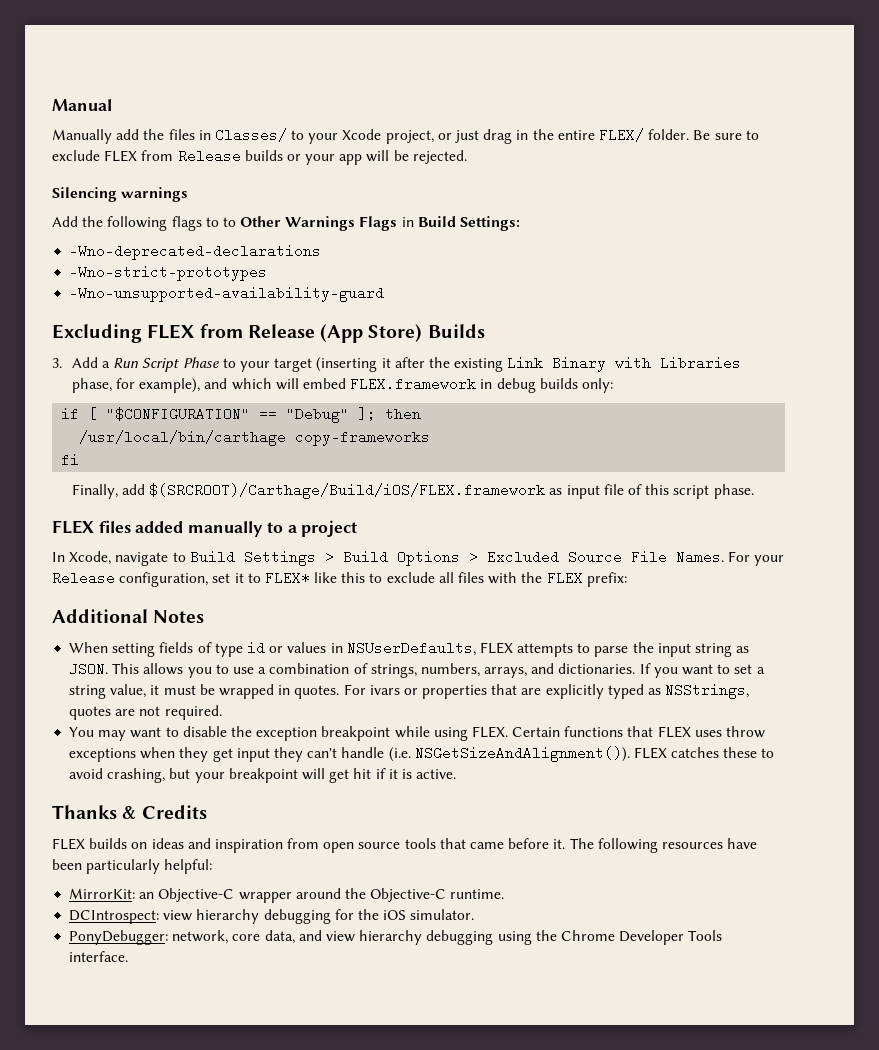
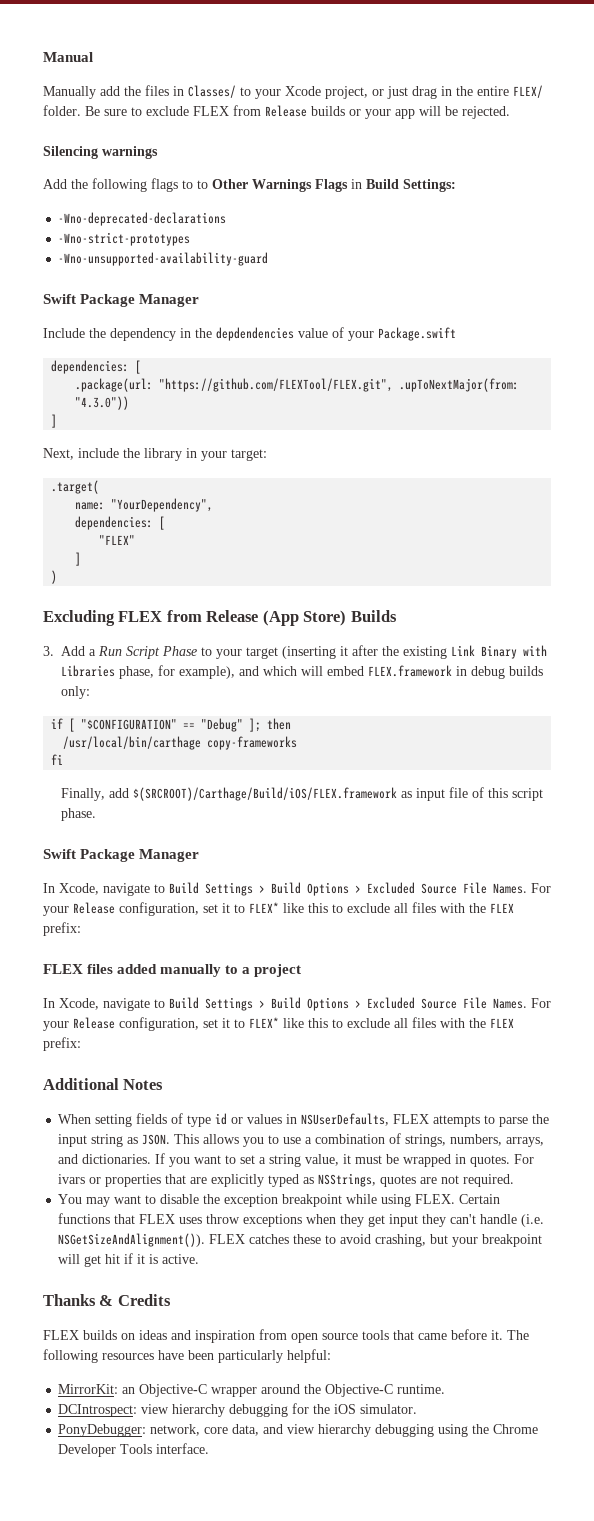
(385, 294) none -> [43,294,200,307] [43,327,456,341] [51,360,142,374] [75,378,520,392] [75,396,130,410] [51,414,58,428] [43,448,267,461] [51,480,100,494] [75,498,214,512] [75,516,166,530] [99,535,136,545] [75,552,82,566] [51,570,58,584] // Swift Package Manager // Include the dependency in the depdendencies value of your Package.swift // dependencies: [ // .package(url: "https://github.com/FLEXTool/FLEX.git", .upToNextMajor(from: "4.3.0")) // ] // Next, include the library in your target: // .target( // name: "YourDependency", // dependencies: [ // "FLEX" // ] // )
(754, 491) none -> [43,849,200,862] [43,882,551,896] [43,902,514,916] [43,922,81,936] // Swift Package Manager // In Xcode, navigate to Build Settings > Build Options > Excluded Source File Names. For your Release configuration, set it to FLEX* like this to exclude all files with the FLEX prefix:

